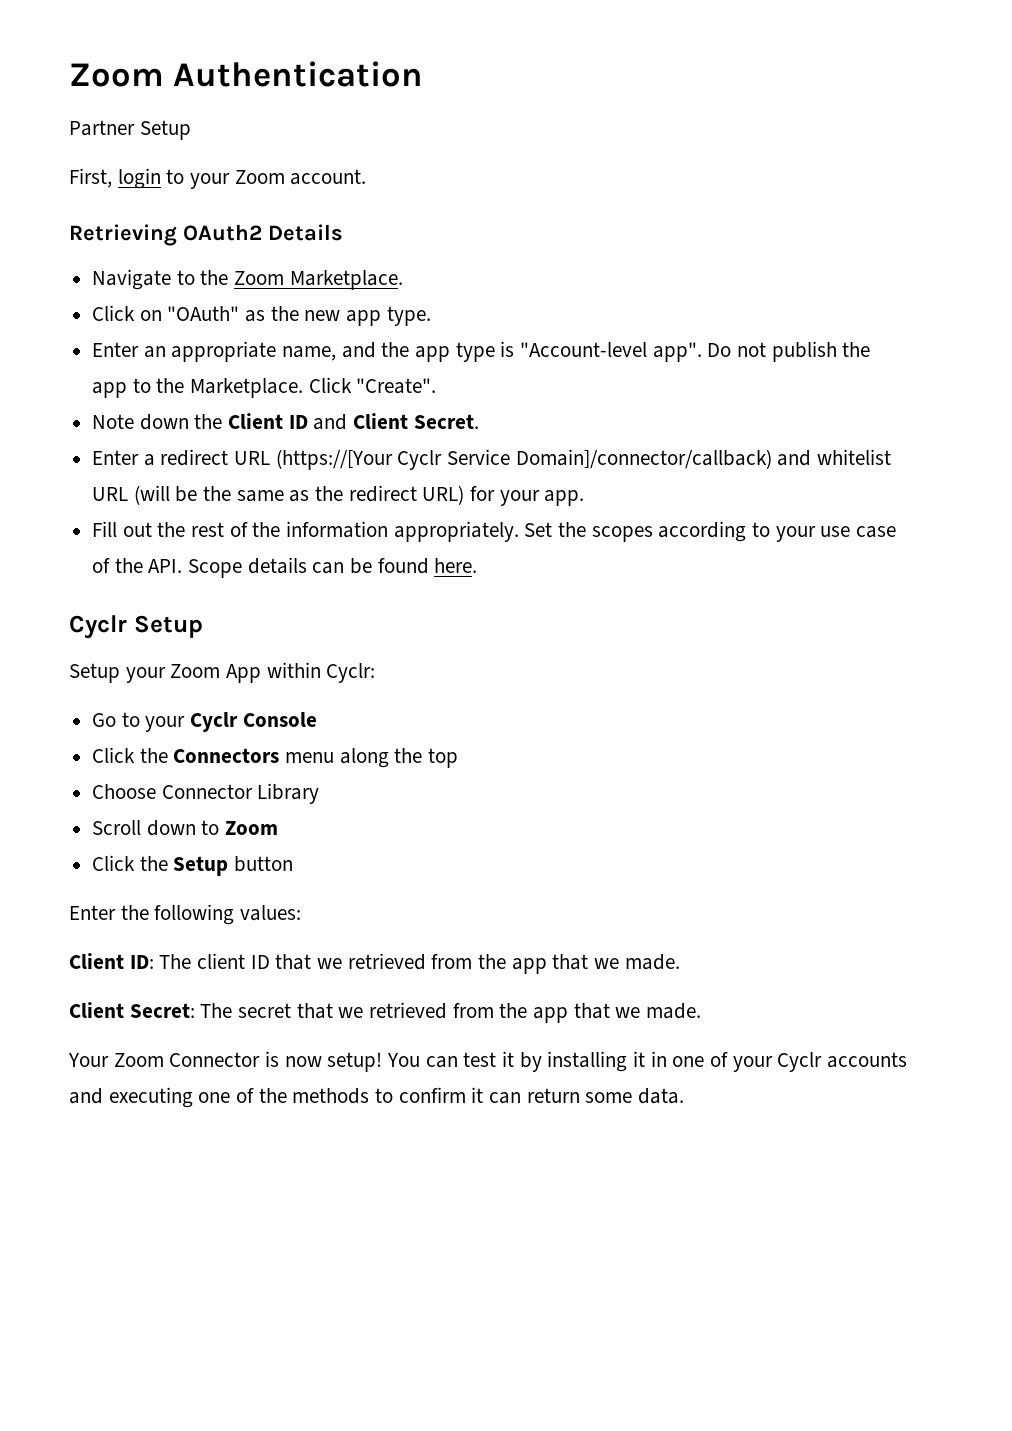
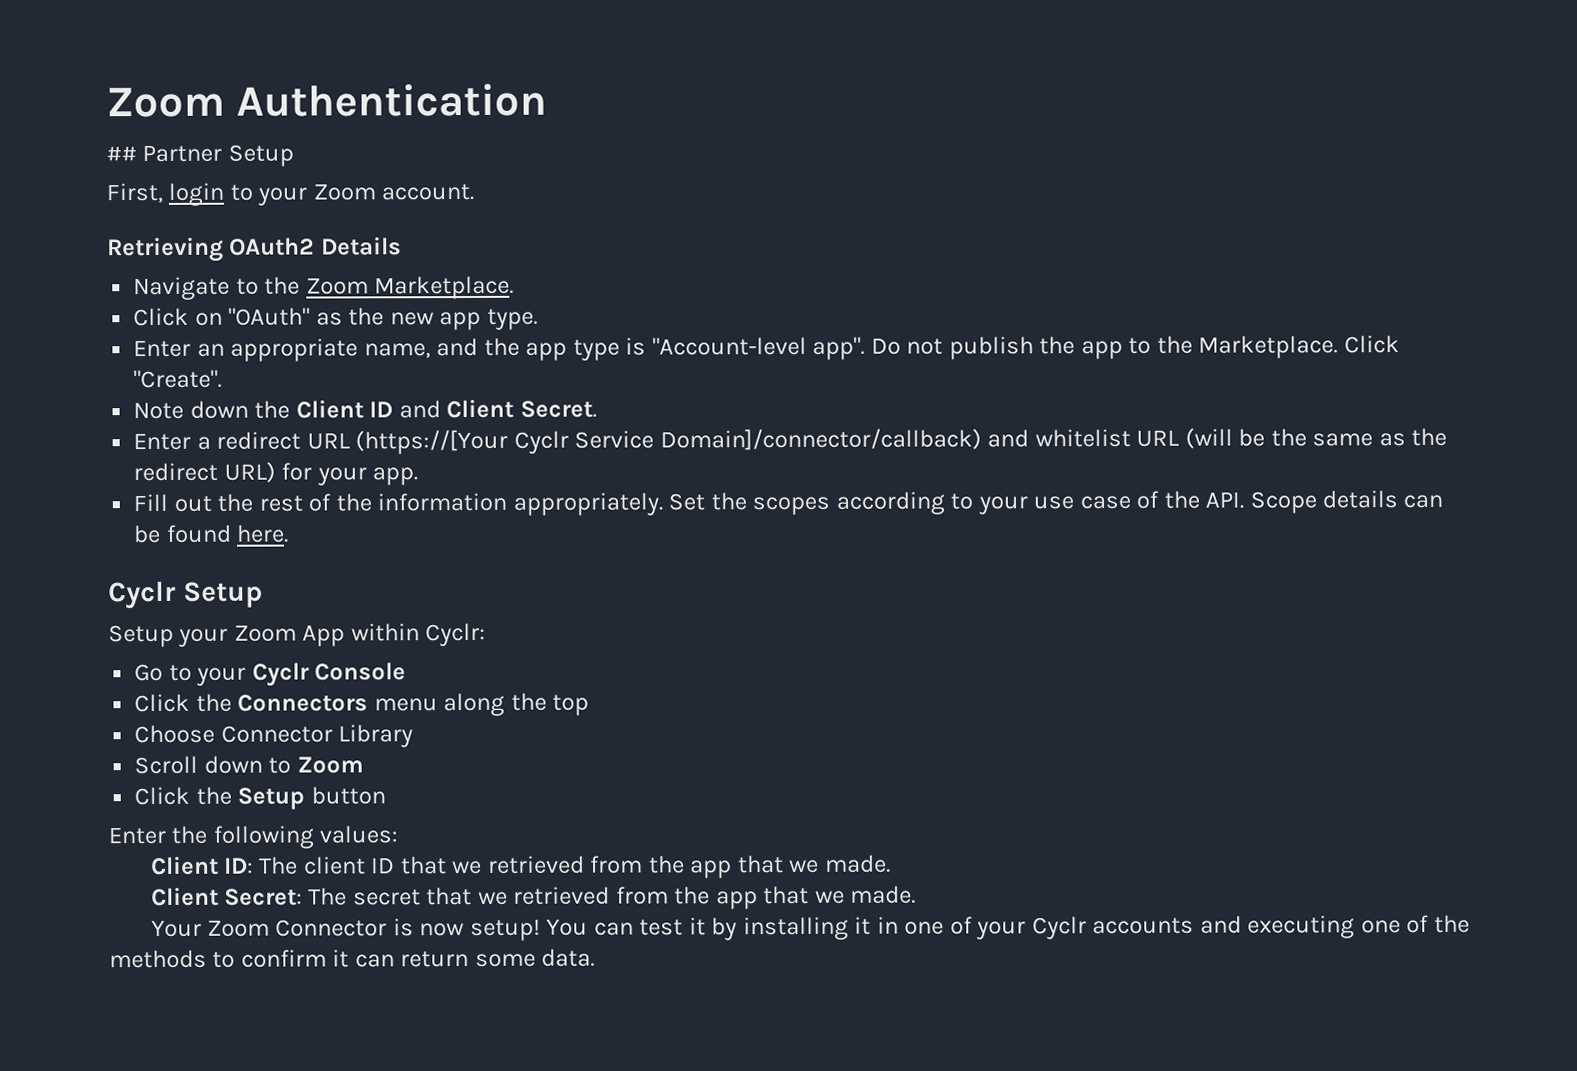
(424, 74) none -> [106,146,137,162] ##

